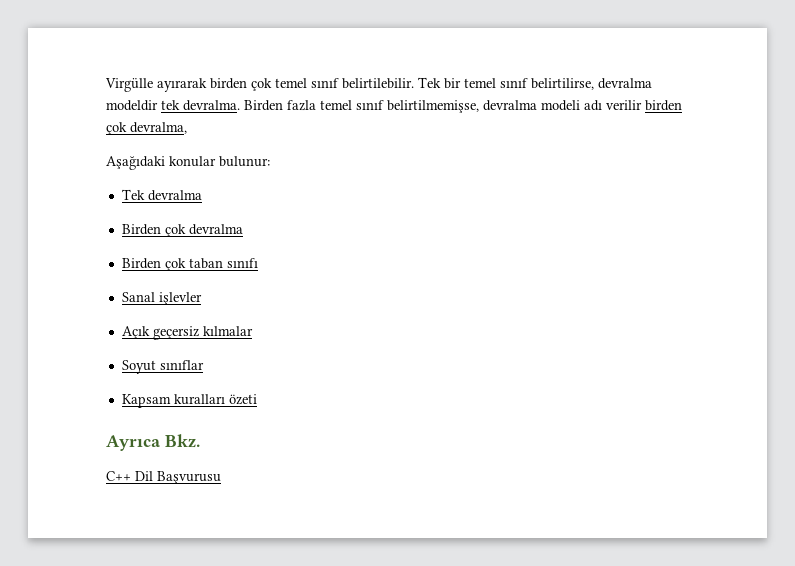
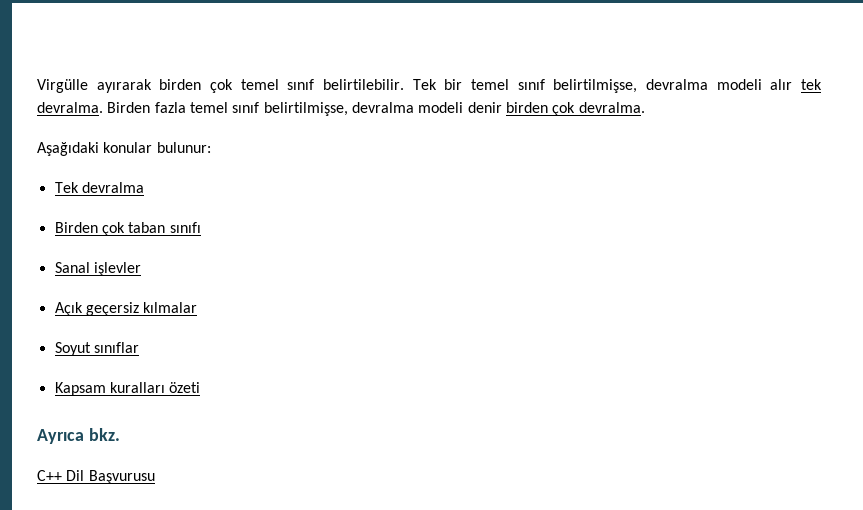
[531,78,652,90] [106,100,158,111] belirtilirse, devralma modeldir -> [553,79,793,93] belirtilmişse, devralma modeli alır
[387,100,682,113] [106,122,187,135] belirtilmemişse, devralma modeli adı verilir birden çok devralma, -> [263,102,645,116] belirtilmişse, devralma modeli denir birden çok devralma.
[121,224,243,237] // Birden çok devralma -> (144, 187) none
[165,434,200,448] Bkz. -> [88,428,120,441] bkz.

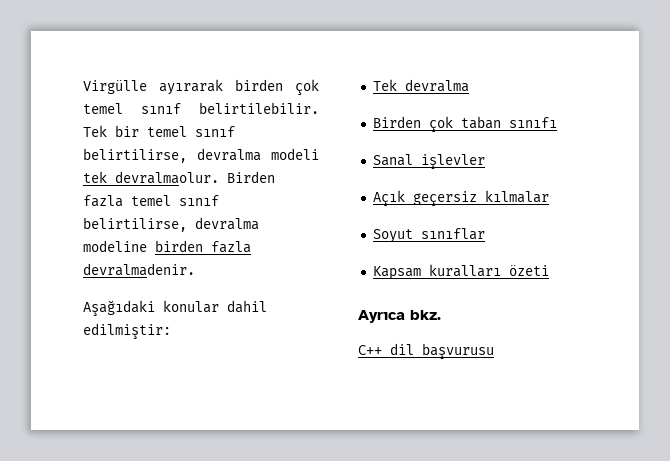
[553,79,822,93] [37,102,103,113] belirtilmişse, devralma modeli alır tek devralma. -> [83,148,319,163] [83,171,219,184] belirtilirse, devralma modeli tek devralmaolur.
[263,102,645,116] belirtilmişse, devralma modeli denir birden çok devralma. -> [83,217,259,232] [83,240,251,253] [83,263,195,276] belirtilirse, devralma modeline birden fazla devralmadenir.
[156,142,211,153] bulunur: -> [227,300,267,313] [83,323,171,340] dahil edilmiştir:
[66,470,155,484] Dil Başvurusu -> [390,343,494,360] dil başvurusu

